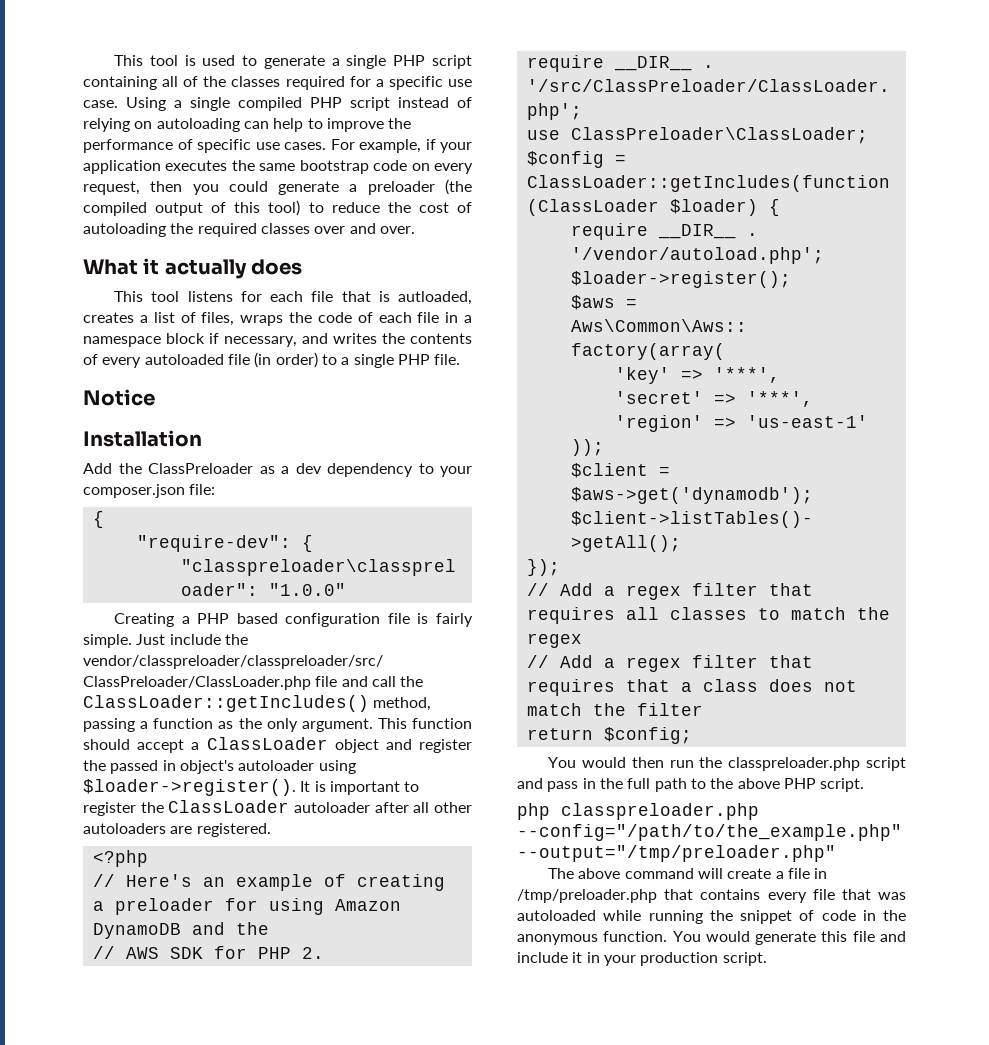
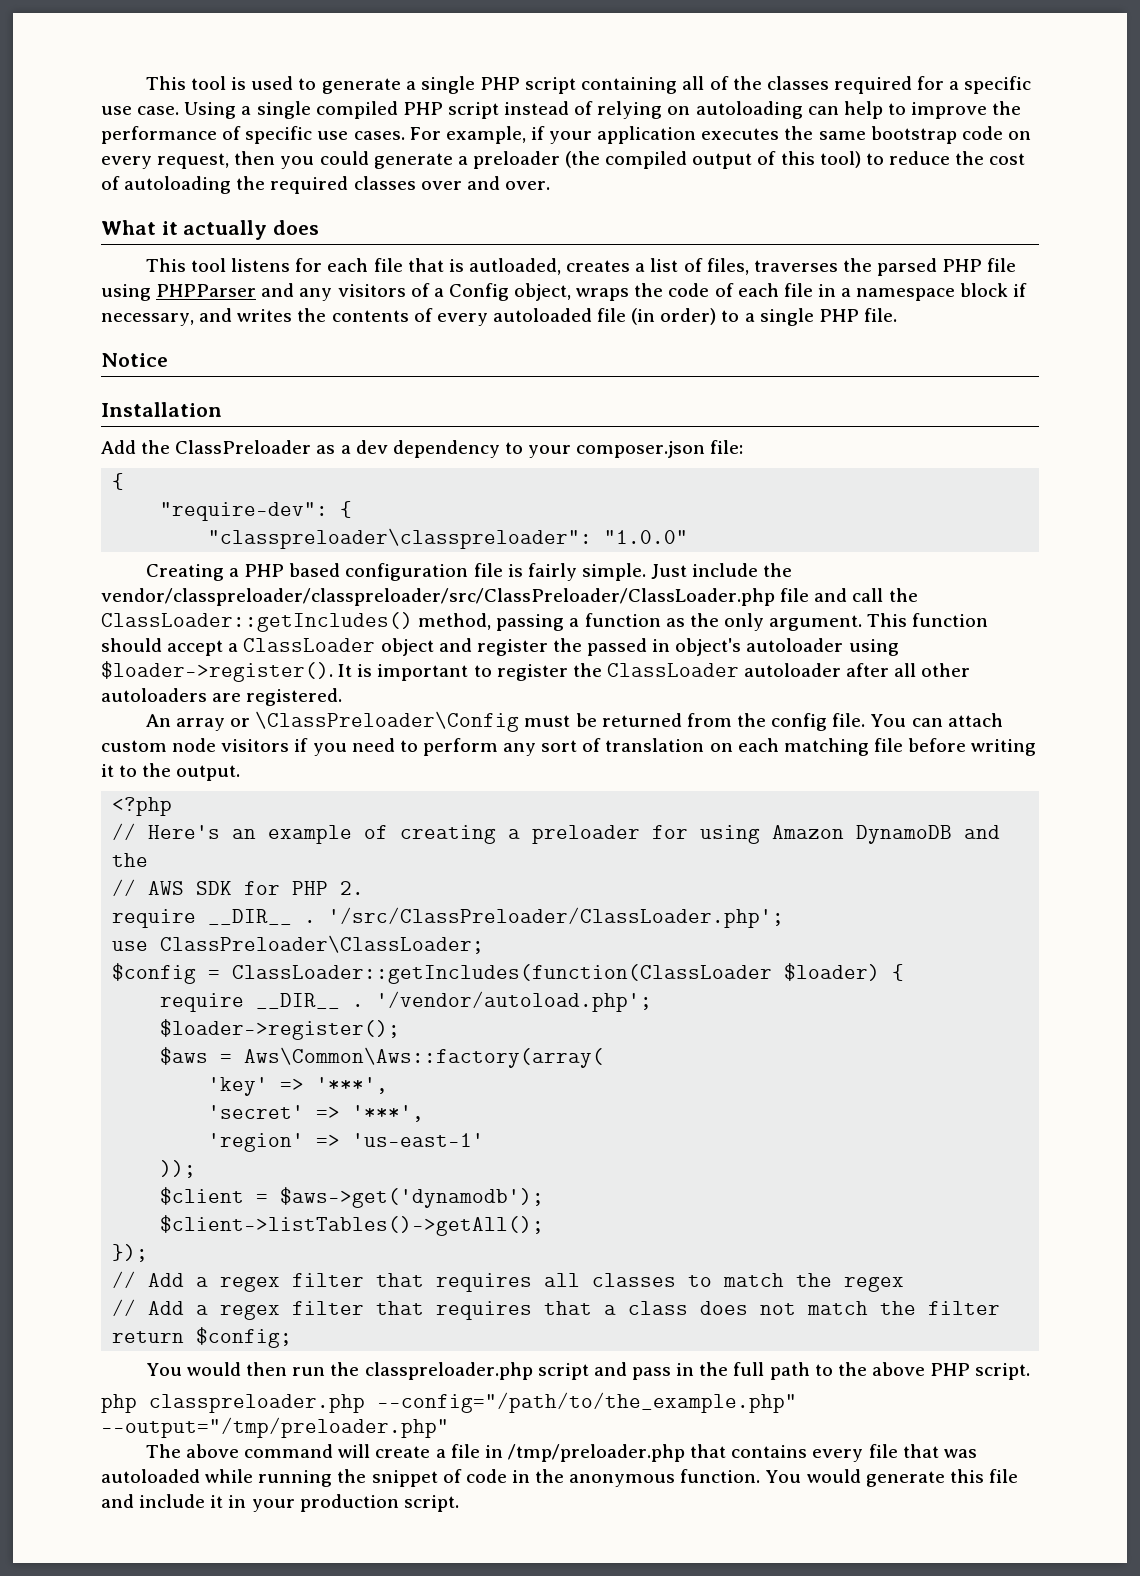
(235, 319) none -> [753,258,1017,276] [101,283,572,301] traverses the parsed PHP file using PHPParser and any visitors of a Config object,
(271, 830) none -> [145,711,1003,732] [101,738,1037,756] [101,763,241,781] // An array or \ClassPreloader\Config must be returned from the config file. You can attach custom node visitors if you need to perform any sort of translation on each matching file before writing it to the output.

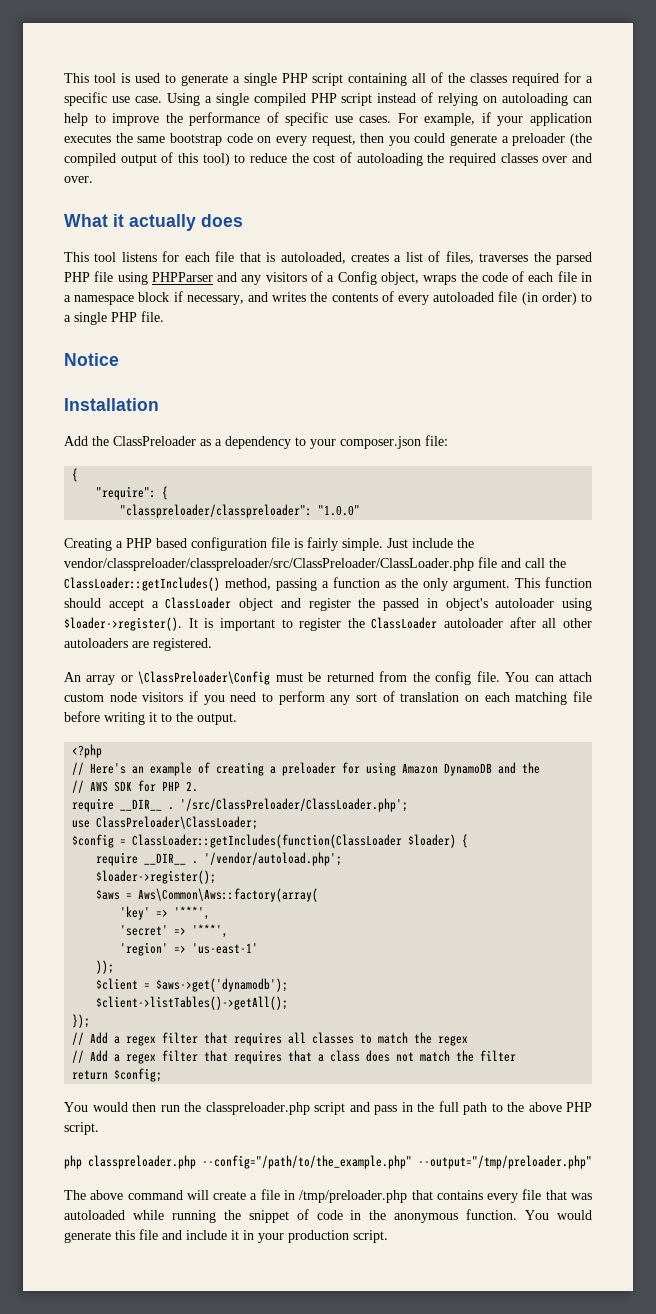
[469,258,562,275] autloaded, -> [280,252,346,264] autoloaded,
[355,440,388,454] dev -> (222, 442) none
[160,501,353,521] [208,528,593,549] "require-dev": { // "classpreloader\classpreloader": -> [96,486,169,500] [120,504,313,518] "require": { // "classpreloader/classpreloader":

